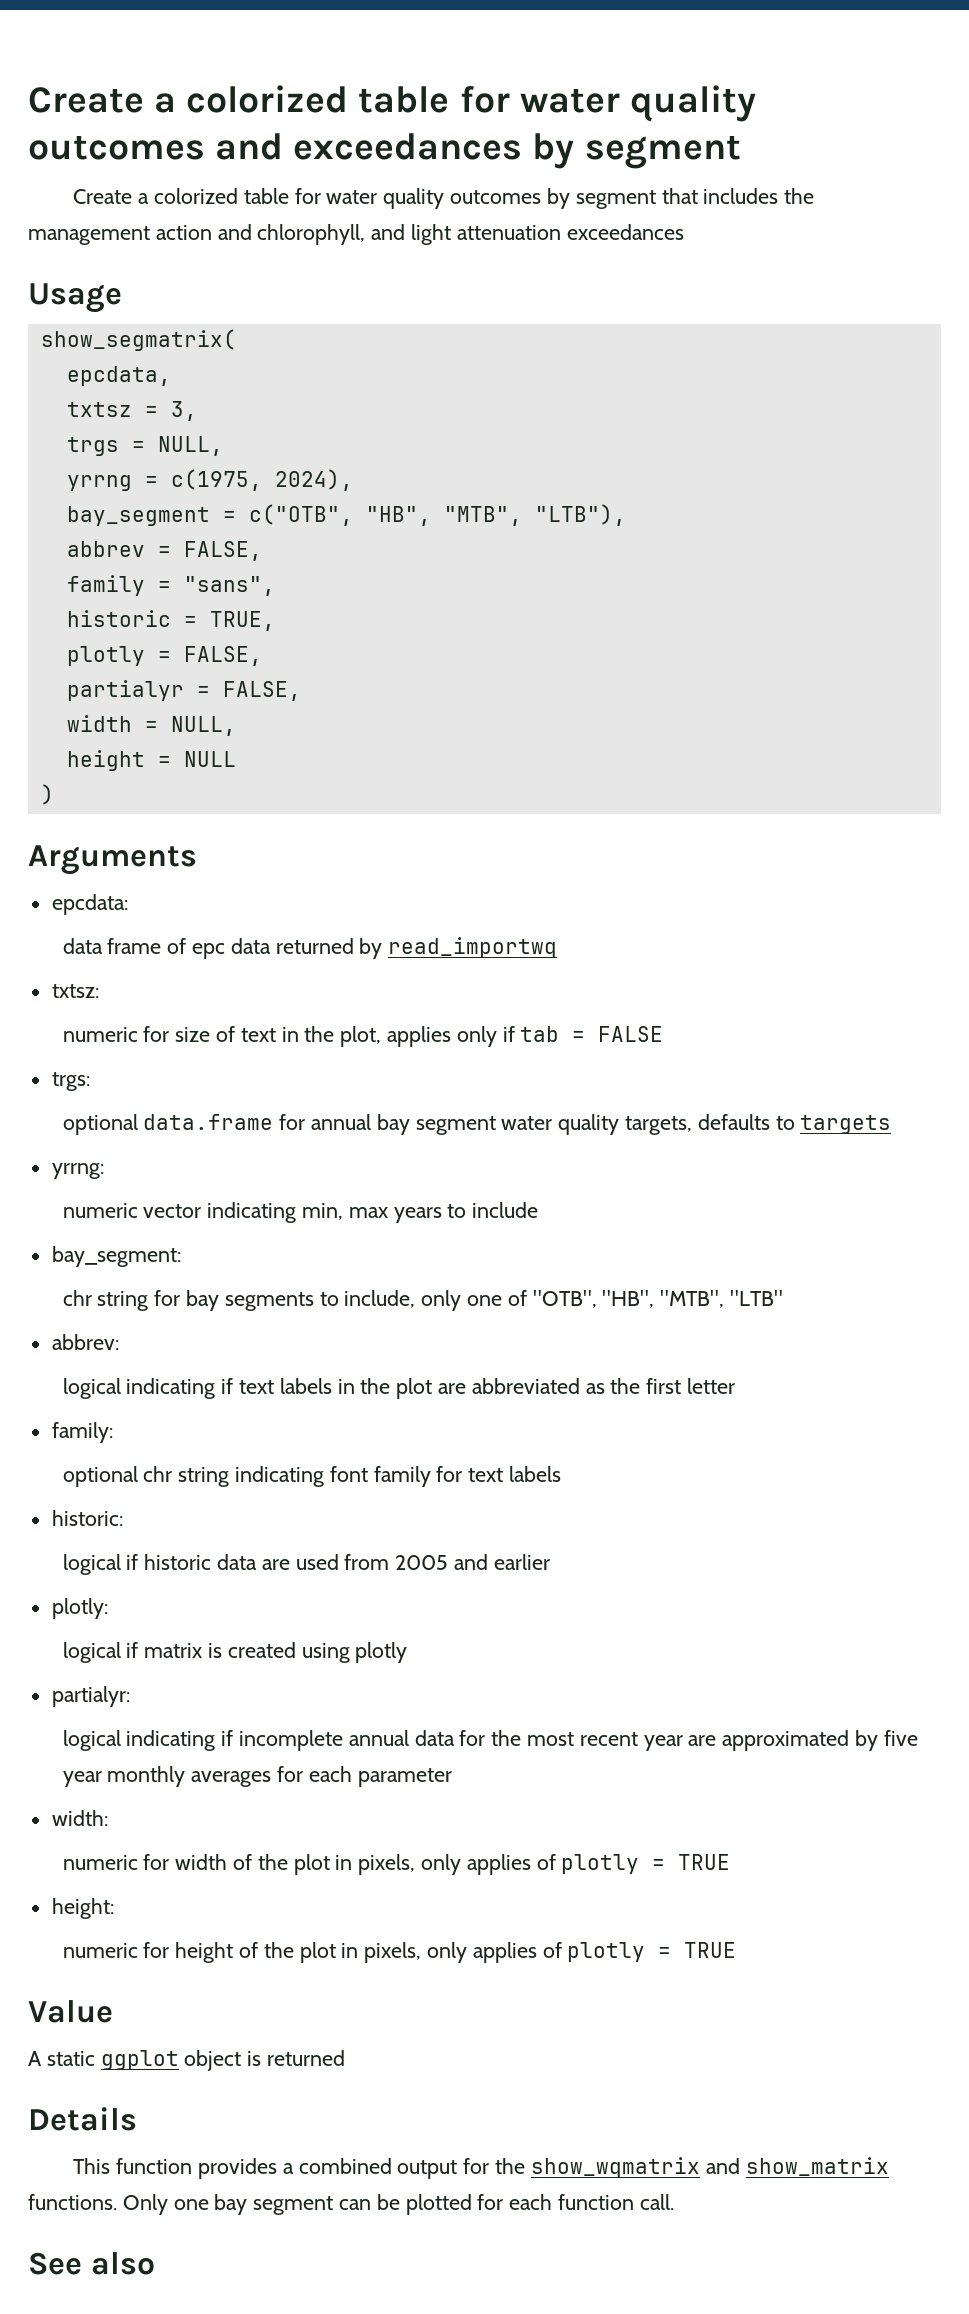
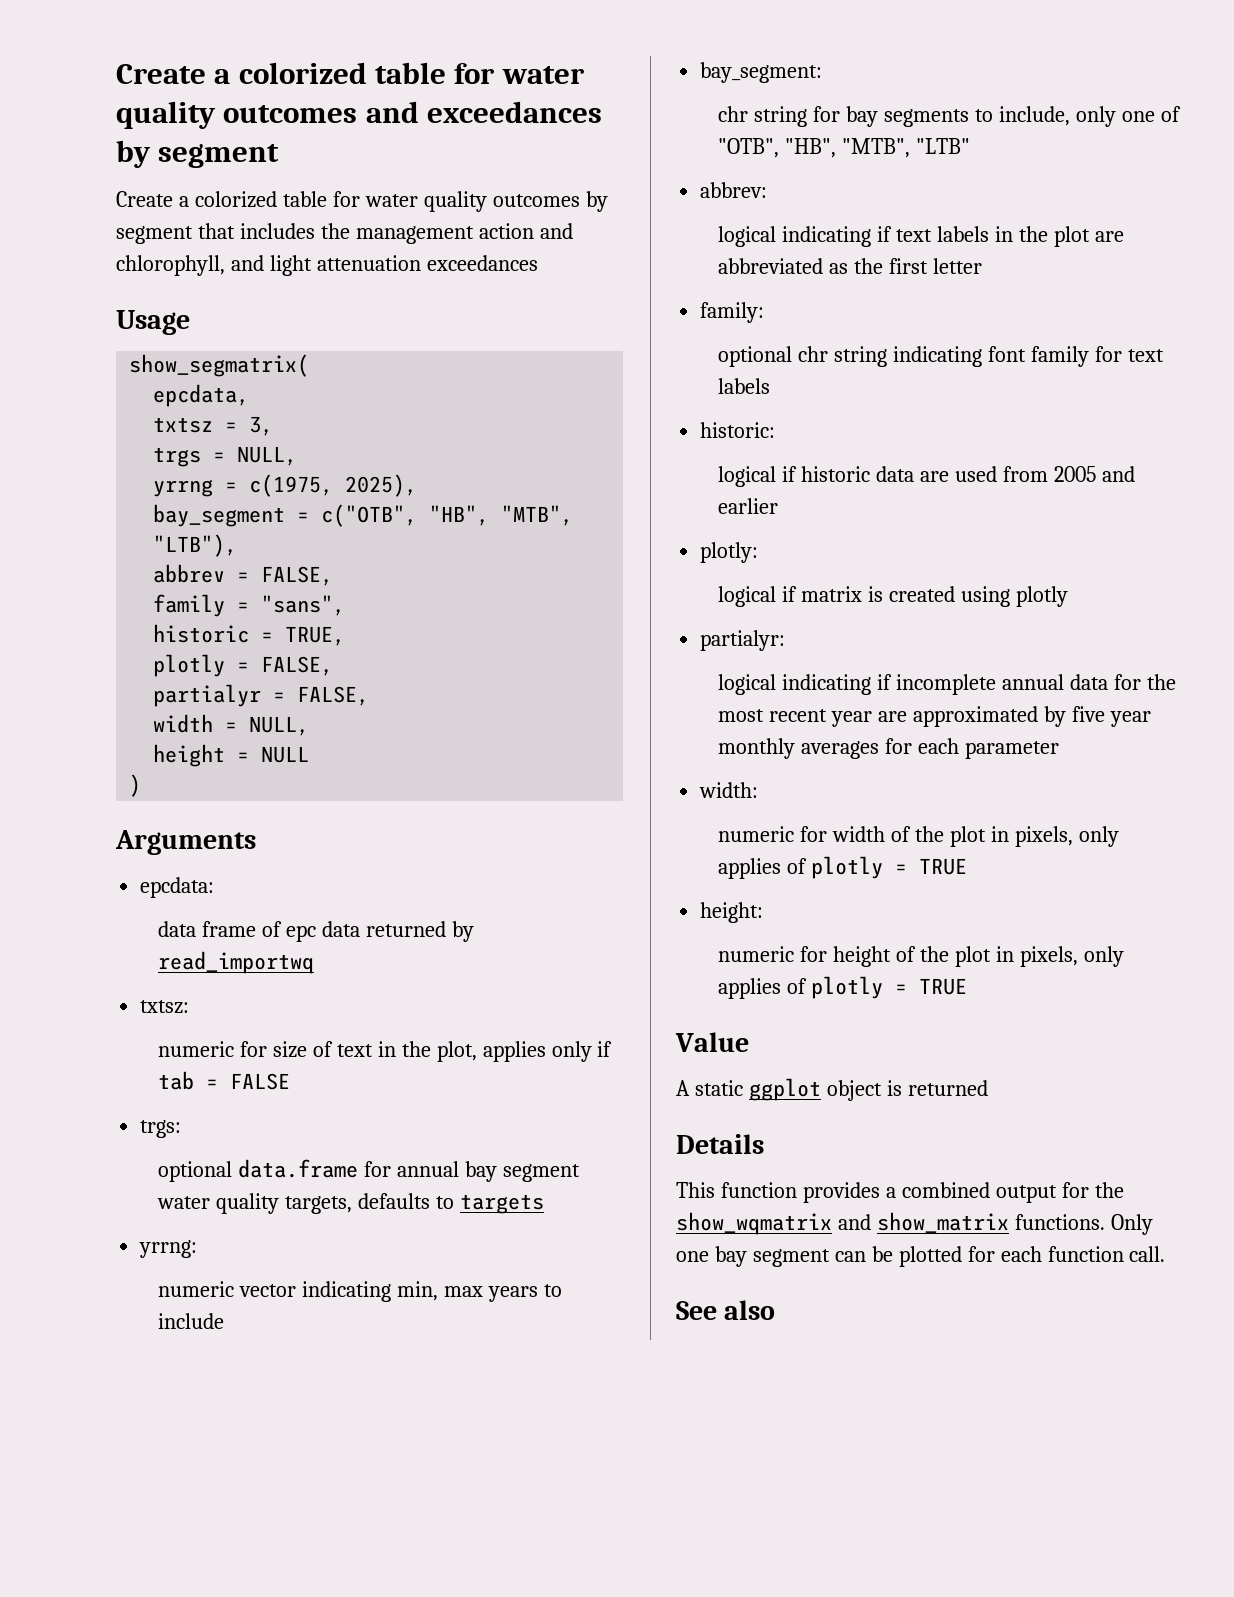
[274,469,353,491] 2024), -> [345,474,418,497] 2025),

